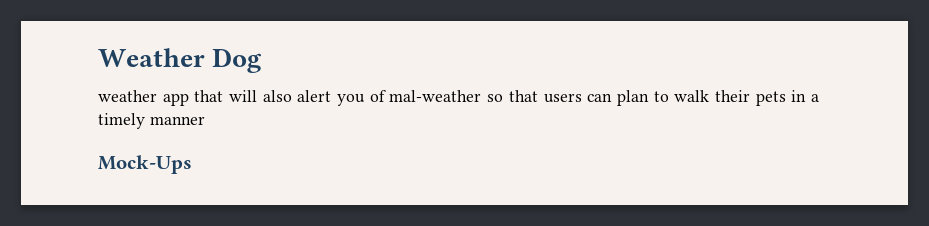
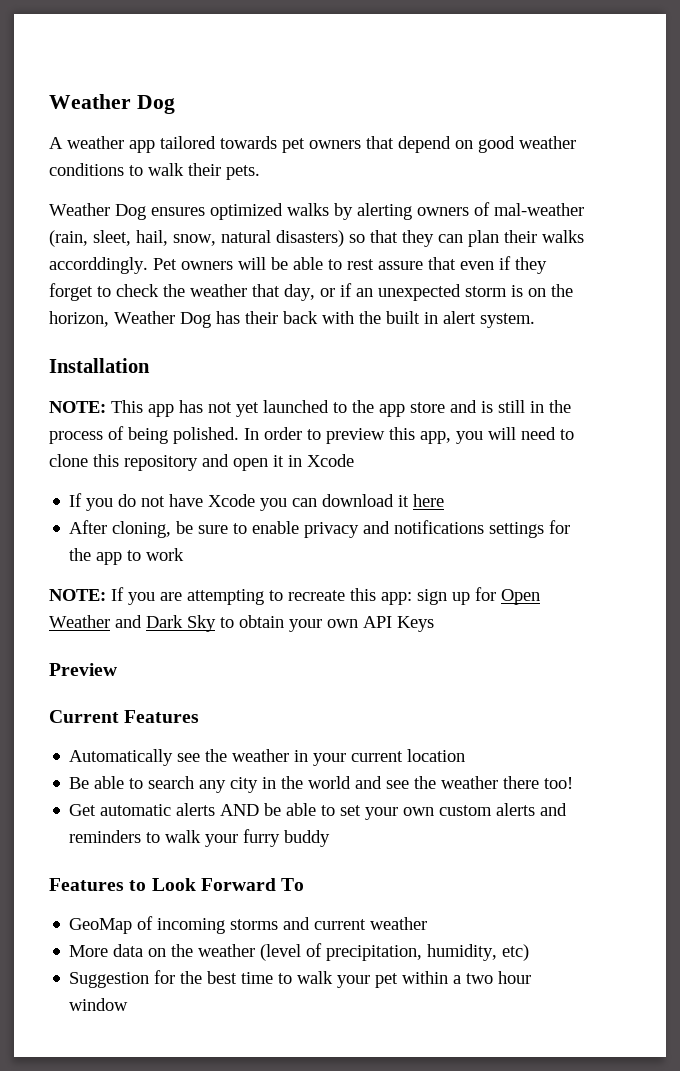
(263, 60) none -> [49,137,63,149] A
[194,90,820,106] [98,113,205,129] [98,155,192,174] that will also alert you of mal-weather so that users can plan to walk their pets in a timely manner // Mock-Ups -> [160,136,576,153] [49,163,260,180] [49,202,584,220] [49,230,584,247] [49,256,547,274] [49,283,573,301] [49,311,535,328] [49,358,150,373] [49,400,571,417] [49,426,574,444] [49,454,354,471] [69,493,445,511] [69,520,571,538] [69,548,185,565] [49,587,540,605] [49,615,434,632] [49,663,117,676] [49,710,200,723] [69,749,466,766] [69,776,574,793] [69,803,568,820] [69,829,331,847] [49,878,305,891] [69,916,428,934] [69,943,530,961] [69,970,532,988] [69,998,129,1011] tailored towards pet owners that depend on good weather conditions to walk their pets. // Weather Dog ensures optimized walks by alerting owners of mal-weather (rain, sleet, hail, snow, natural disasters) so that they can plan their walks accorddingly. Pet owners will be able to rest assure that even if they forget to check the weather that day, or if an unexpected storm is on the horizon, Weather Dog has their back with the built in alert system. // Installation // NOTE: This app has not yet launched to the app store and is still in the process of being polished. In order to preview this app, you will need to clone this repository and open it in Xcode // If you do not have Xcode you can download it here // After cloning, be sure to enable privacy and notifications settings for the app to work // NOTE: If you are attempting to recreate this app: sign up for Open Weather and Dark Sky to obtain your own API Keys // Preview // Current Features // Automatically see the weather in your current location // Be able to search any city in the world and see the weather there too! // Get automatic alerts AND be able to set your own custom alerts and reminders to walk your furry buddy // Features to Look Forward To // GeoMap of incoming storms and current weather // More data on the weather (level of precipitation, humidity, etc) // Suggestion for the best time to walk your pet within a two hour window

